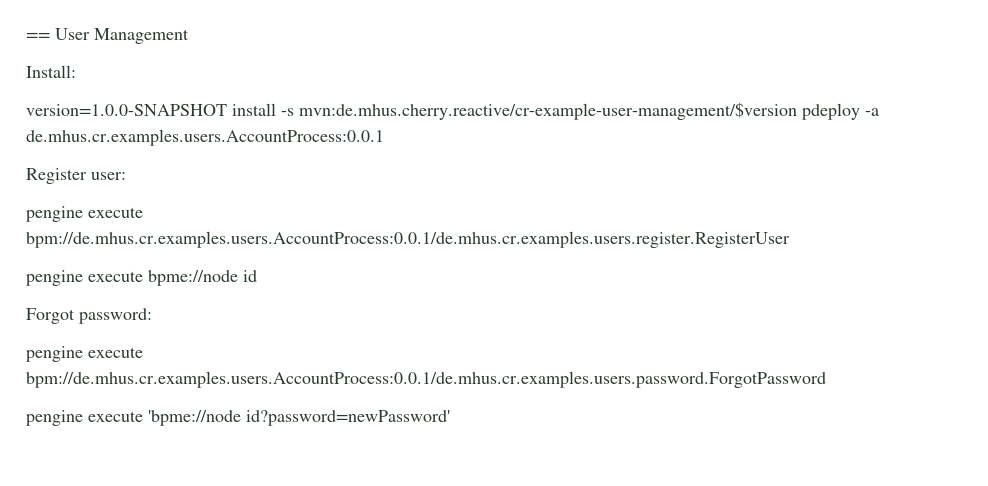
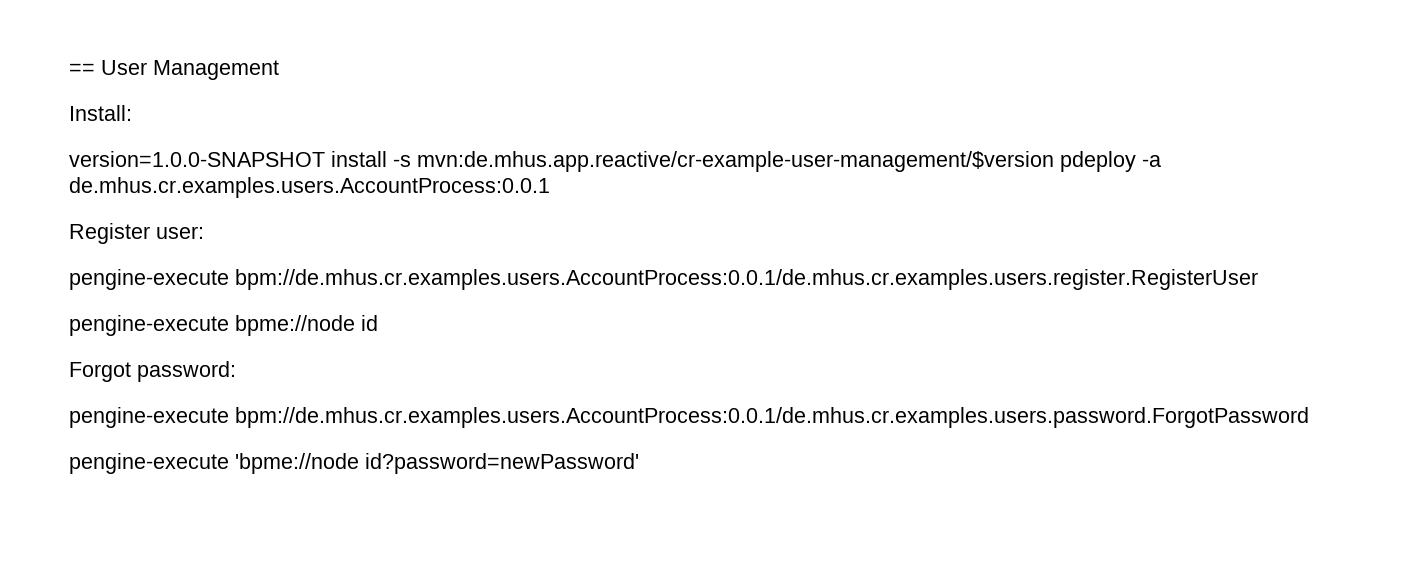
[299,102,797,120] mvn:de.mhus.cherry.reactive/cr-example-user-management/$version -> [417,151,1054,172] mvn:de.mhus.app.reactive/cr-example-user-management/$version
[26,206,143,222] pengine execute -> [69,269,229,290] pengine-execute
[26,270,143,286] pengine execute -> [69,315,229,336] pengine-execute
[26,346,143,362] pengine execute -> [69,407,229,428] pengine-execute
[26,410,143,426] pengine execute -> [69,453,229,474] pengine-execute

